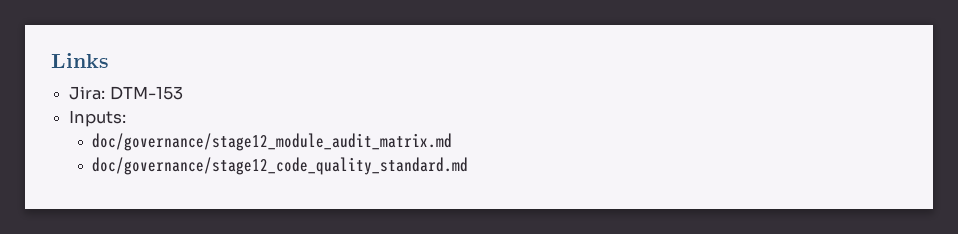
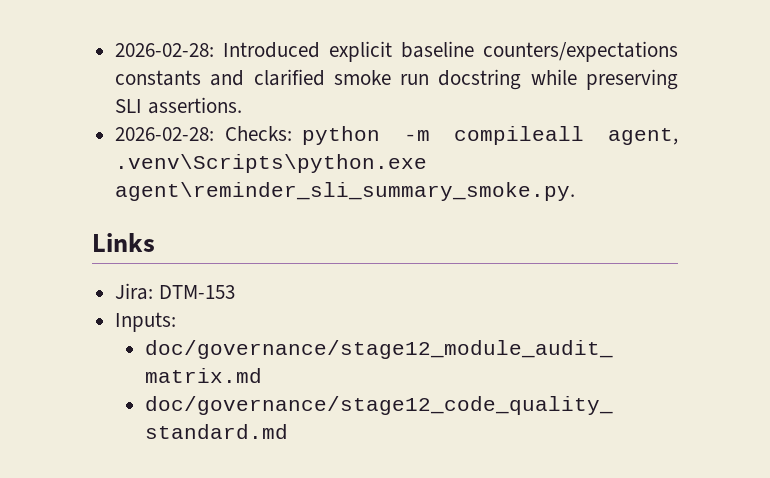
(51, 60) none -> [115,41,678,62] [115,69,678,90] [115,97,242,114] [115,126,678,145] [115,154,428,173] [115,182,576,201] 2026-02-28: Introduced explicit baseline counters/expectations constants and clarified smoke run docstring while preserving SLI assertions. // 2026-02-28: Checks: python -m compileall agent, .venv\Scripts\python.exe agent\reminder_sli_summary_smoke.py. //

